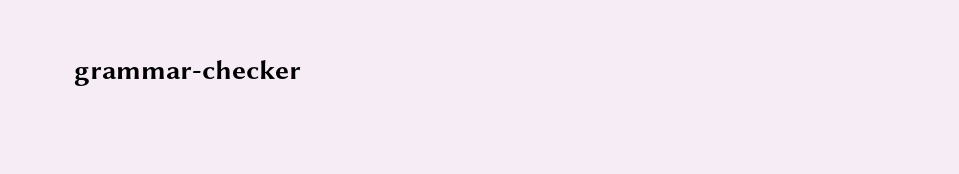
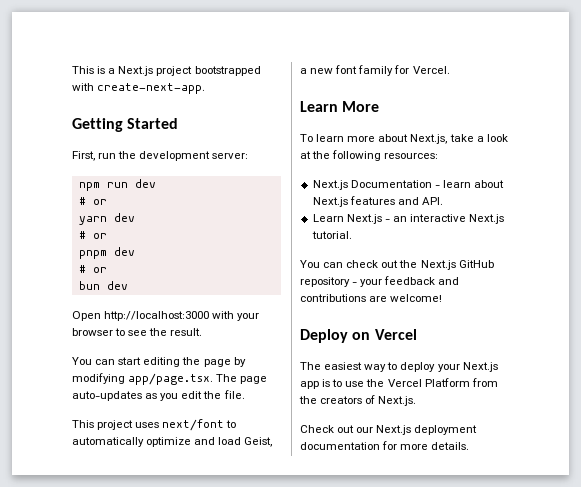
[74,60,301,86] grammar-checker -> [72,66,261,76] [72,83,206,94] [72,118,179,132] [72,151,249,161] [78,179,156,191] [78,197,107,205] [78,213,135,225] [78,231,107,239] [78,247,135,259] [78,265,107,273] [78,281,128,290] [72,311,260,321] [72,328,203,336] [72,357,246,367] [72,373,268,385] [72,390,245,401] [72,419,237,431] [72,437,273,447] [300,65,450,76] [300,101,380,112] [300,134,508,144] [300,150,439,161] [312,180,505,190] [312,196,443,207] [312,214,505,224] [311,231,352,239] [300,260,494,270] [300,276,460,287] [300,294,443,302] [300,329,417,343] [300,362,498,372] [300,378,498,389] [299,395,417,406] [300,425,478,435] [300,441,470,450] This is a Next.js project bootstrapped with create-next-app. // Getting Started // First, run the development server: // npm run dev // # or // yarn dev // # or // pnpm dev // # or // bun dev // Open http://localhost:3000 with your browser to see the result. // You can start editing the page by modifying app/page.tsx. The page auto-updates as you edit the file. // This project uses next/font to automatically optimize and load Geist, a new font family for Vercel. // Learn More // To learn more about Next.js, take a look at the following resources: // Next.js Documentation - learn about Next.js features and API. // Learn Next.js - an interactive Next.js tutorial. // You can check out the Next.js GitHub repository - your feedback and contributions are welcome! // Deploy on Vercel // The easiest way to deploy your Next.js app is to use the Vercel Platform from the creators of Next.js. // Check out our Next.js deployment documentation for more details.

